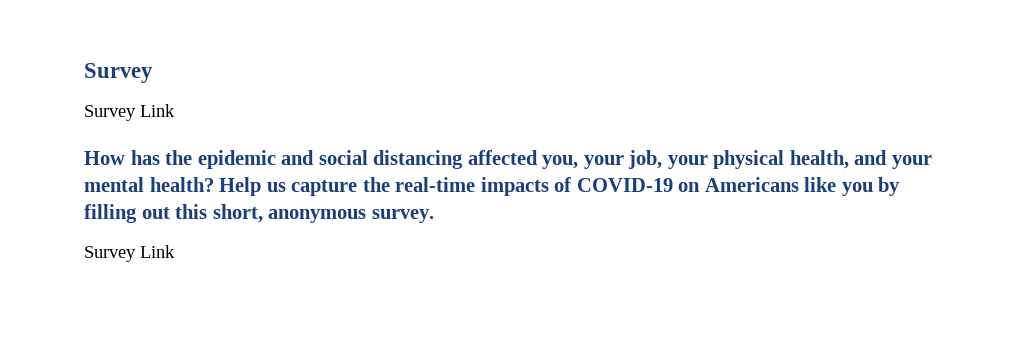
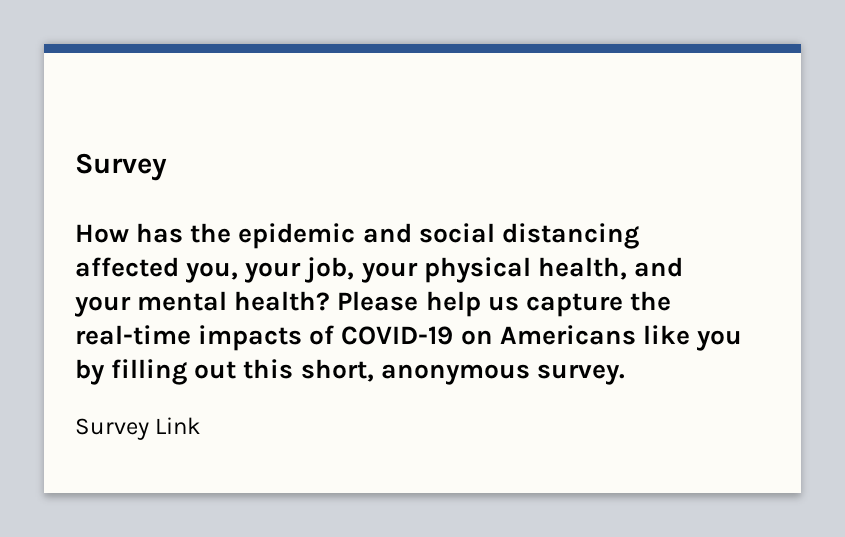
[84,63,153,83] [84,104,175,121] Survey // Survey Link -> [75,153,167,181] Survey
[219,177,262,196] Help -> [337,291,481,317] Please help

